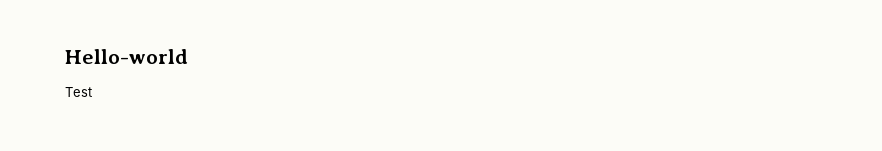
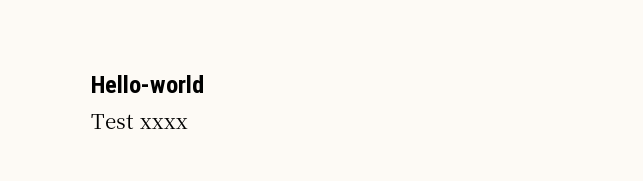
(92, 92) none -> [139,118,188,129] xxxx

